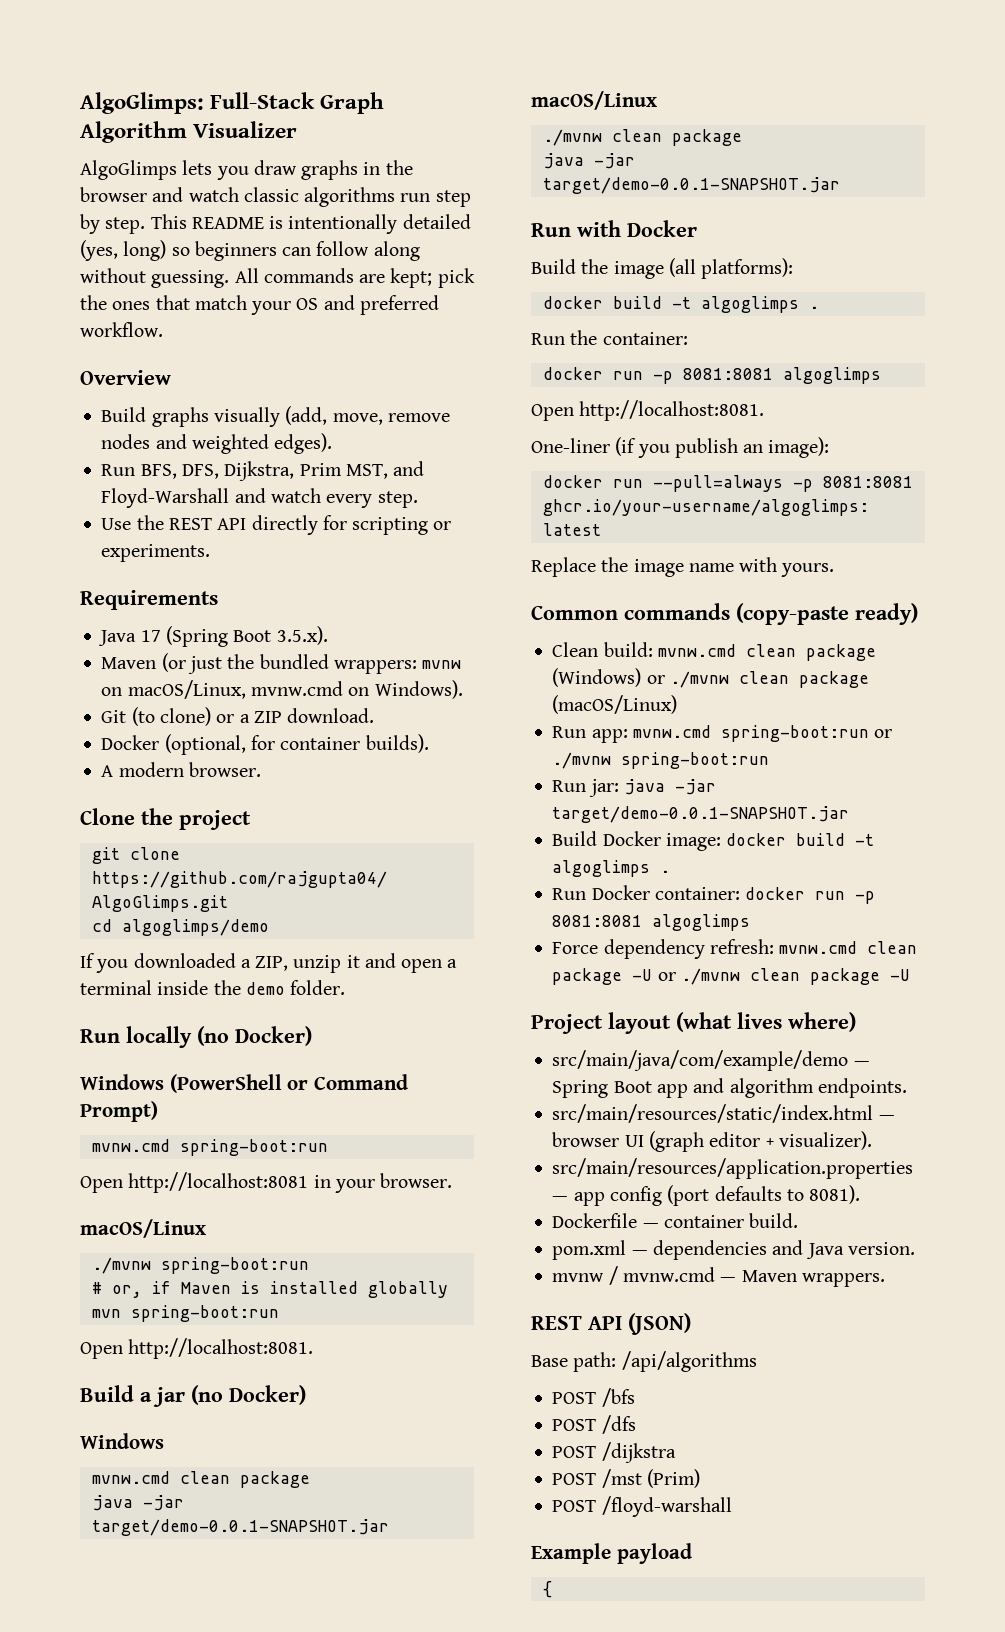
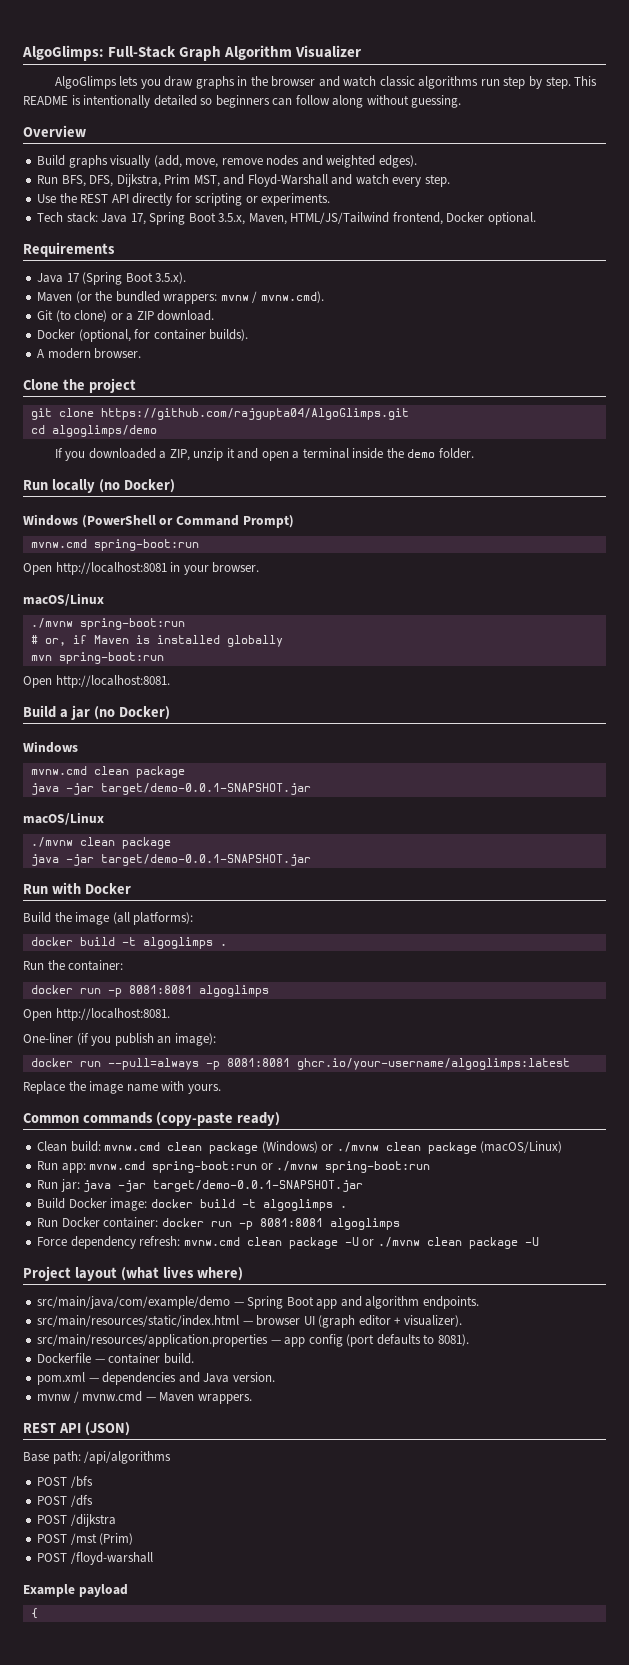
[80,240,167,261] (yes, long) -> (197, 100) none
[234,268,475,288] [80,295,439,315] [80,322,163,337] All commands are kept; pick the ones that match your OS and preferred workflow. -> (462, 101) none
(211, 553) none -> [37,212,536,225] // Tech stack: Java 17, Spring Boot 3.5.x, Maven, HTML/JS/Tailwind frontend, Docker optional.
[187,656,222,674] just -> (92, 297) none
[101,680,463,699] on macOS/Linux, mvnw.cmd on Windows). -> [252,291,324,303] / mvnw.cmd).

